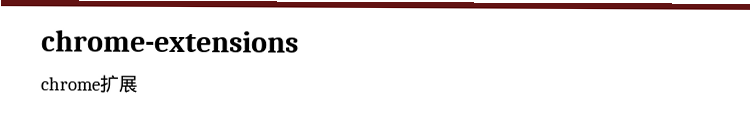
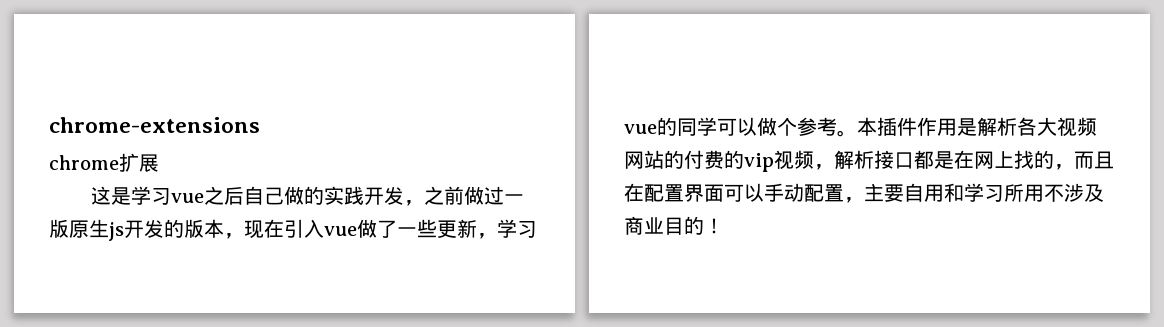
(138, 84) none -> [90,186,524,206] [49,219,537,241] [624,117,1097,137] [624,150,1114,172] [624,183,1104,203] [624,216,724,235] // 这是学习vue之后自己做的实践开发，之前做过一版原生js开发的版本，现在引入vue做了一些更新，学习vue的同学可以做个参考。本插件作用是解析各大视频网站的付费的vip视频，解析接口都是在网上找的，而且在配置界面可以手动配置，主要自用和学习所用不涉及商业目的！

